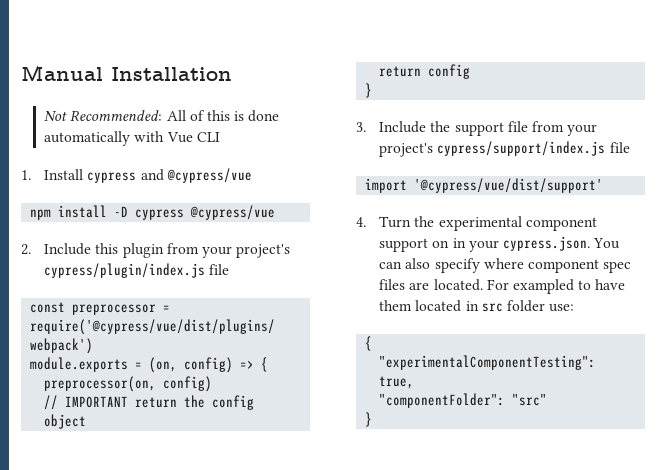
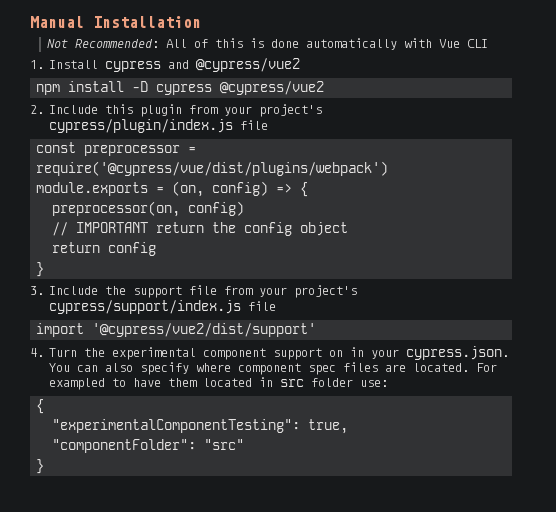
[166,168,252,183] @cypress/vue -> [196,58,301,72] @cypress/vue2
[190,205,276,220] @cypress/vue -> [220,81,325,95] @cypress/vue2
[414,178,604,193] '@cypress/vue/dist/support' -> [92,323,317,337] '@cypress/vue2/dist/support'

